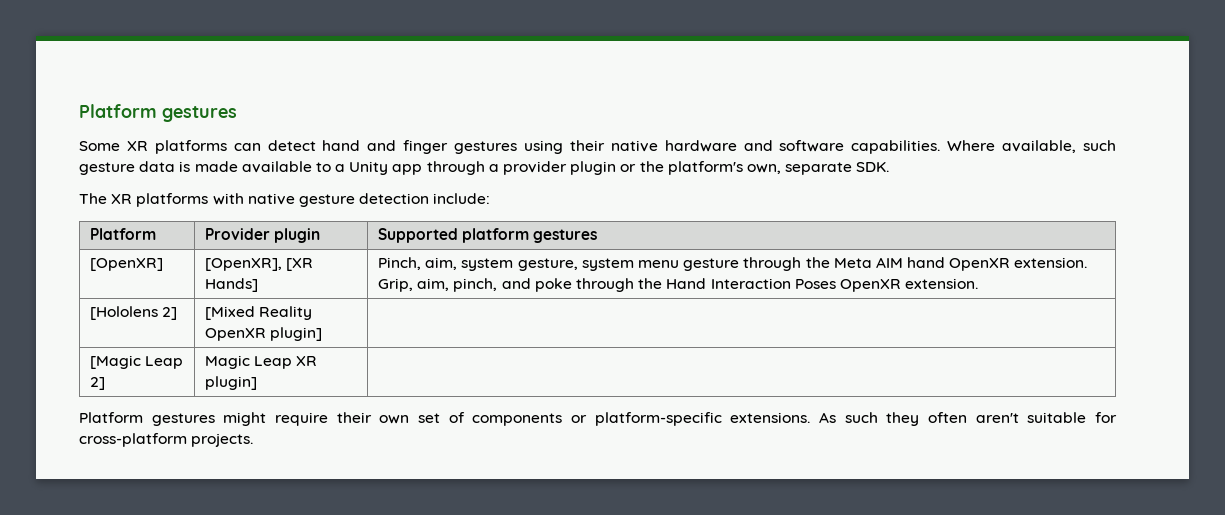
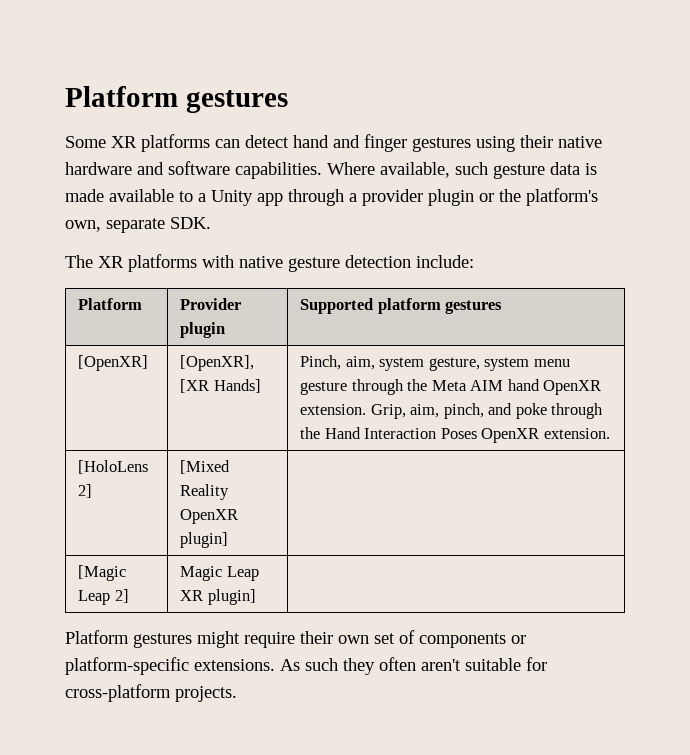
[90,306,159,320] [Hololens -> [78,460,149,474] [HoloLens

